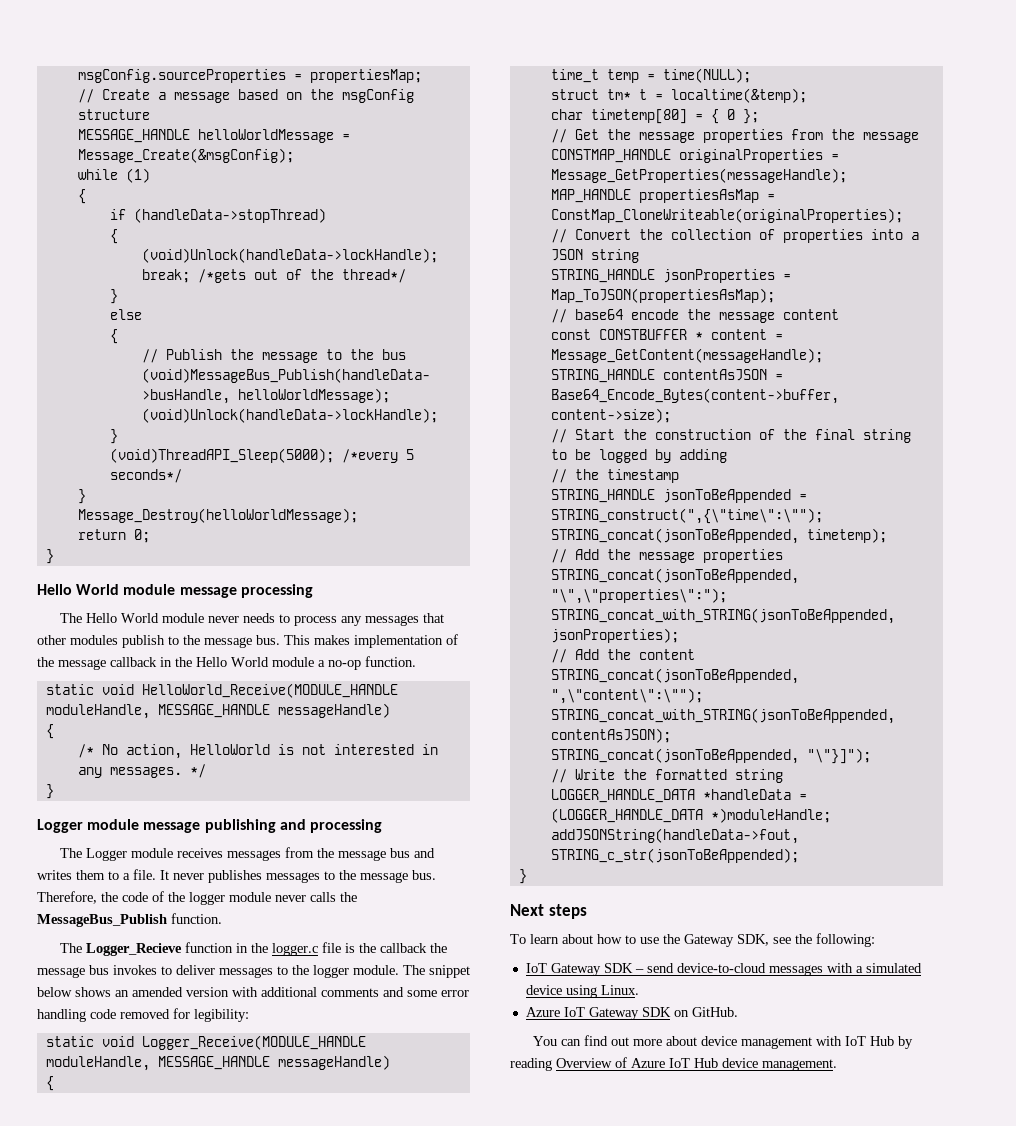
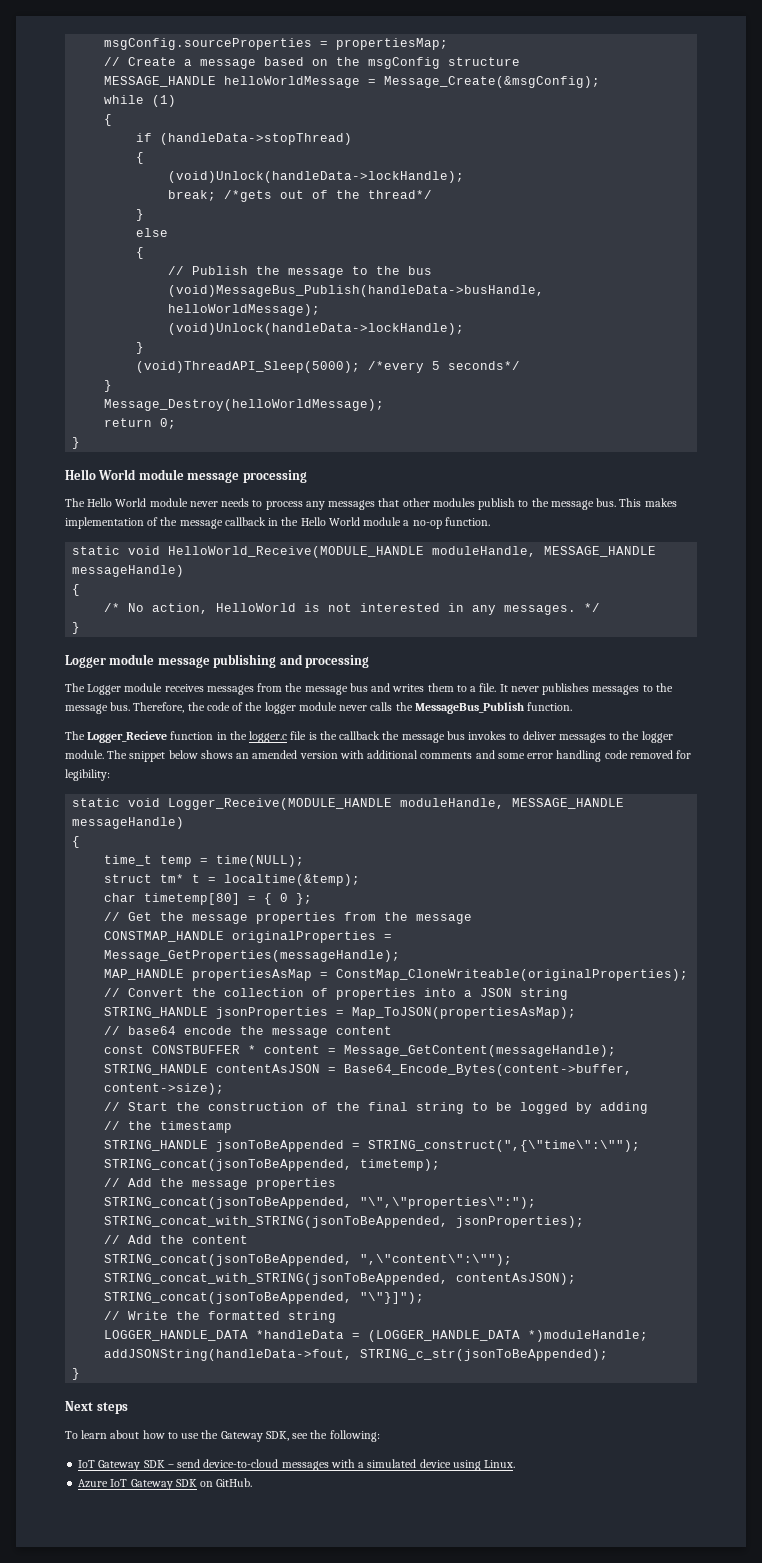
[533,1035,914,1049] [510,1057,837,1071] // You can find out more about device management with IoT Hub by reading Overview of Azure IoT Hub device management. -> (253, 1482) none

